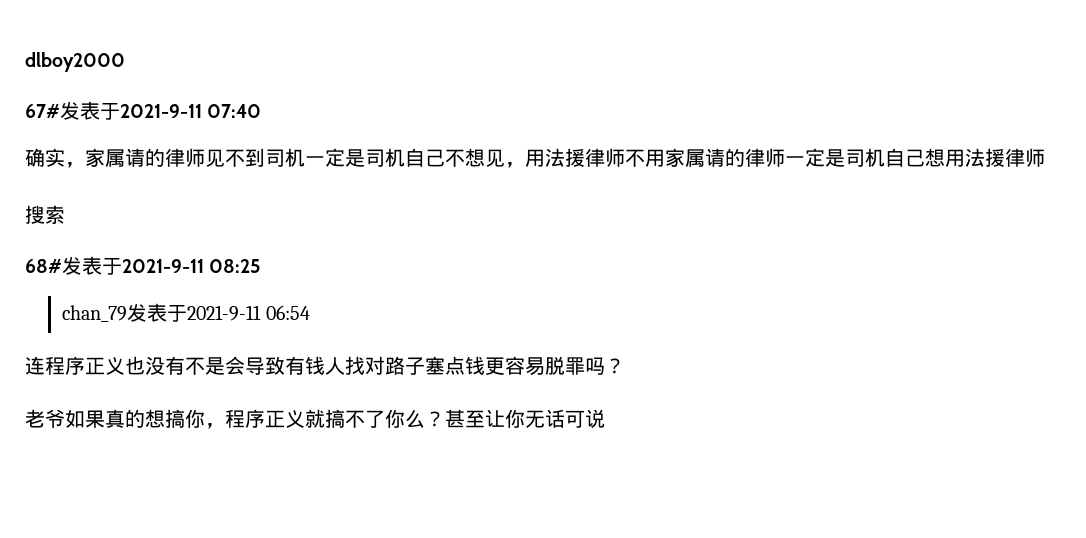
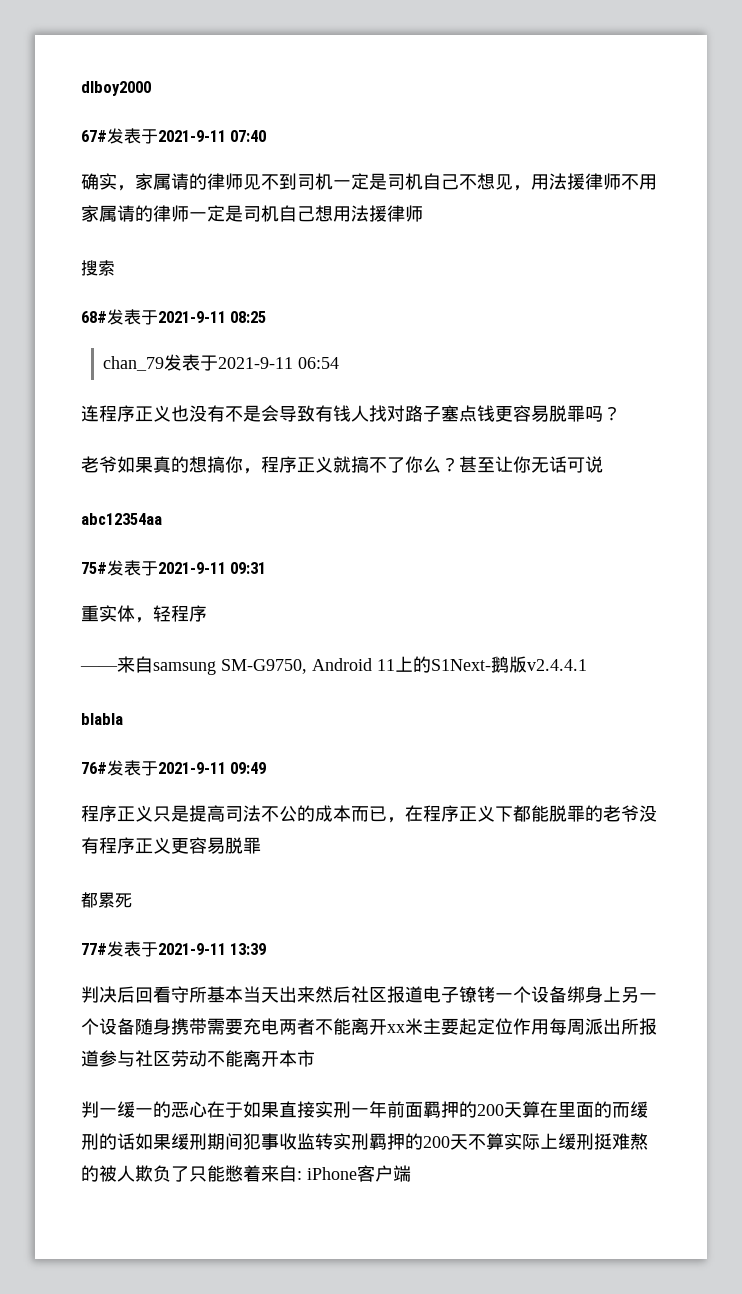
(605, 418) none -> [81,513,162,525] [81,560,267,576] [81,605,207,623] [80,656,587,675] [81,713,123,725] [81,760,267,776] [81,805,657,823] [81,837,261,854] [81,892,132,908] [81,941,267,957] [81,986,657,1003] [81,1018,657,1035] [81,1050,315,1067] [81,1101,648,1118] [81,1133,648,1150] [81,1165,411,1182] // abc12354aa // 75#发表于2021-9-11 09:31 // 重实体，轻程序 // ——来自samsung SM-G9750, Android 11上的S1Next-鹅版v2.4.4.1 // blabla // 76#发表于2021-9-11 09:49 // 程序正义只是提高司法不公的成本而已，在程序正义下都能脱罪的老爷没有程序正义更容易脱罪 // 都累死 // 77#发表于2021-9-11 13:39 // 判决后回看守所基本当天出来然后社区报道电子镣铐一个设备绑身上另一个设备随身携带需要充电两者不能离开xx米主要起定位作用每周派出所报道参与社区劳动不能离开本市 // 判一缓一的恶心在于如果直接实刑一年前面羁押的200天算在里面的而缓刑的话如果缓刑期间犯事收监转实刑羁押的200天不算实际上缓刑挺难熬的被人欺负了只能憋着来自: iPhone客户端

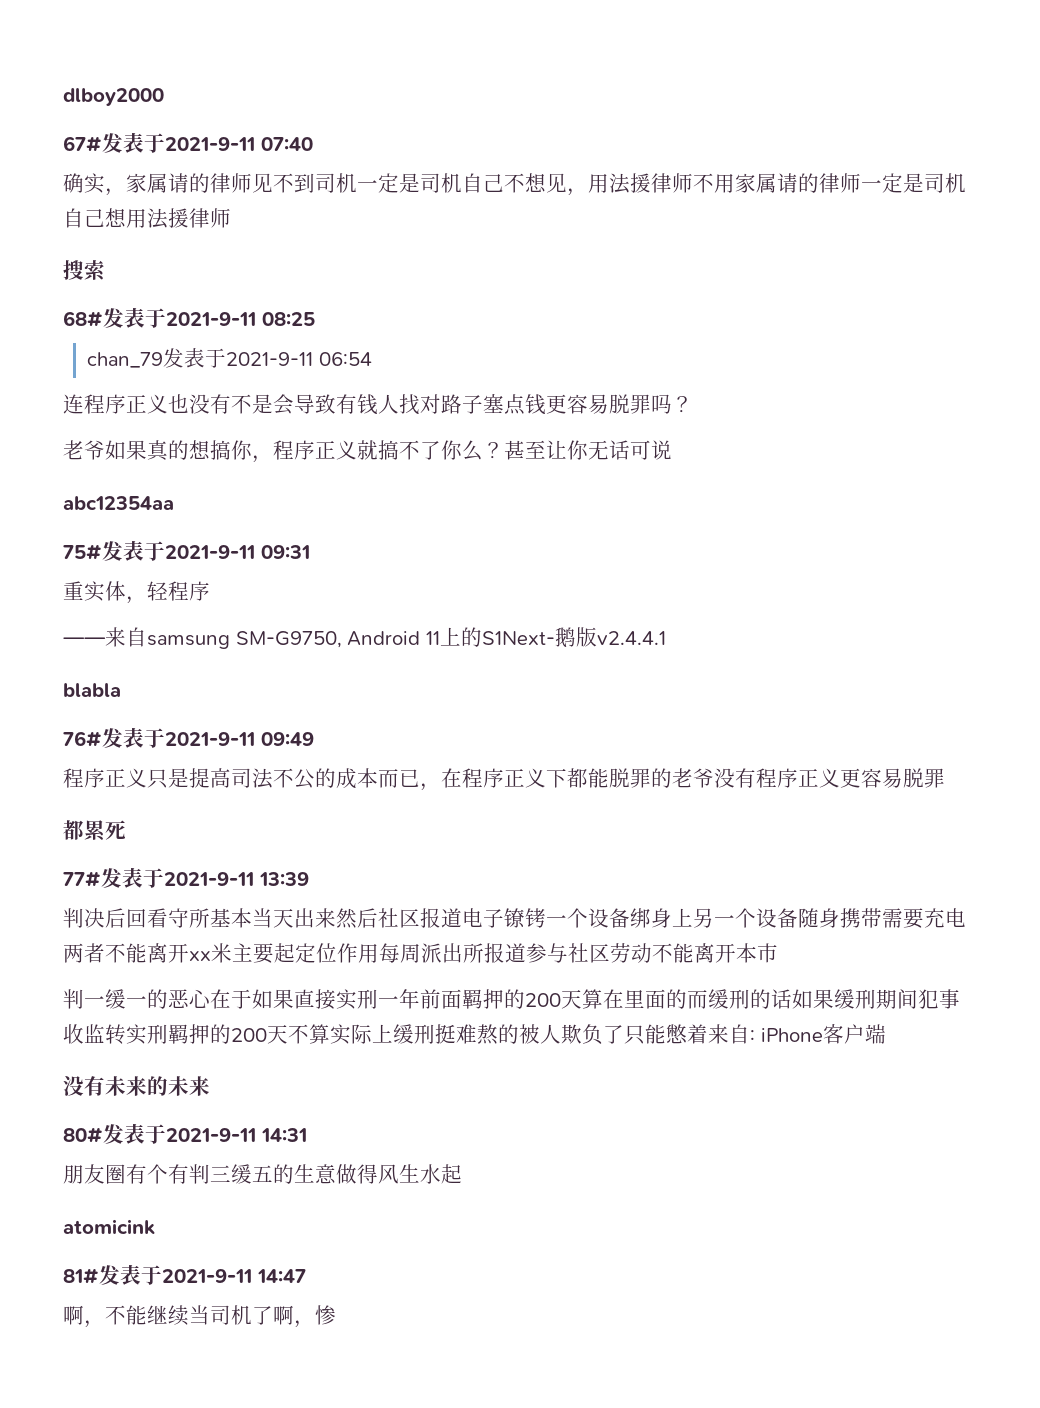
(411, 1173) none -> [63,1076,210,1096] [63,1123,307,1144] [63,1164,462,1184] [63,1219,155,1235] [63,1264,306,1285] [63,1305,336,1328] // 没有未来的未来 // 80#发表于2021-9-11 14:31 // 朋友圈有个有判三缓五的生意做得风生水起 // atomicink // 81#发表于2021-9-11 14:47 // 啊，不能继续当司机了啊，惨

